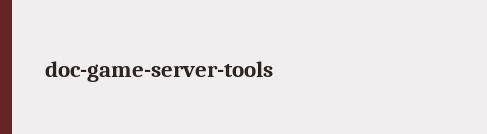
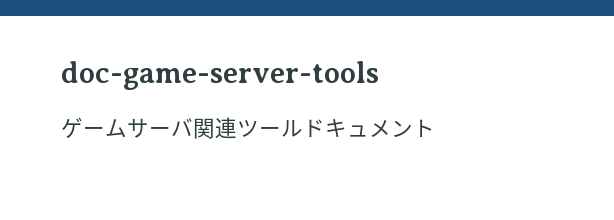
(273, 71) none -> [61,117,435,139] // ゲームサーバ関連ツールドキュメント

